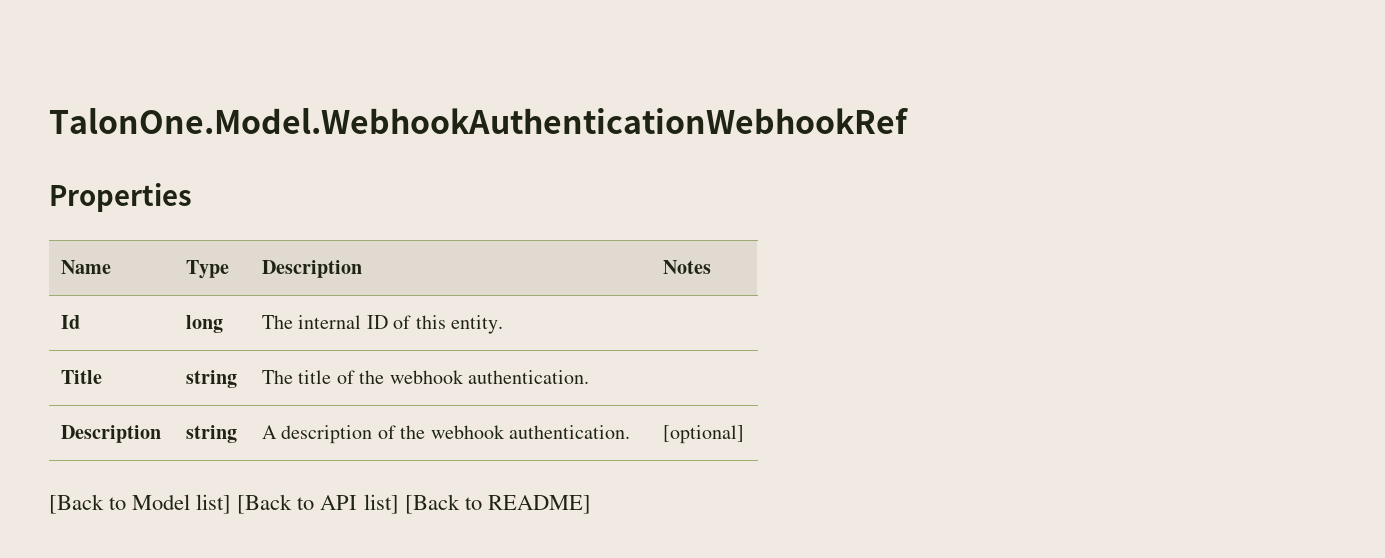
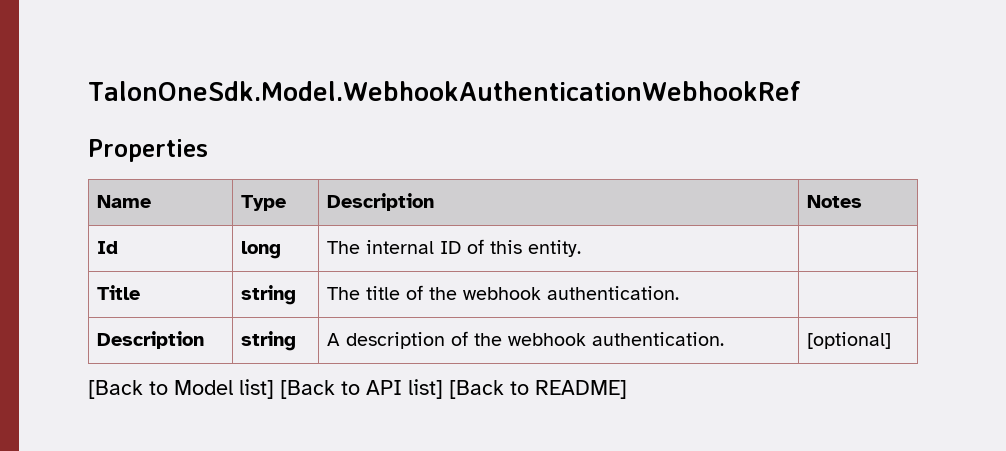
[49,108,908,134] TalonOne.Model.WebhookAuthenticationWebhookRef -> [88,81,801,101] TalonOneSdk.Model.WebhookAuthenticationWebhookRef

